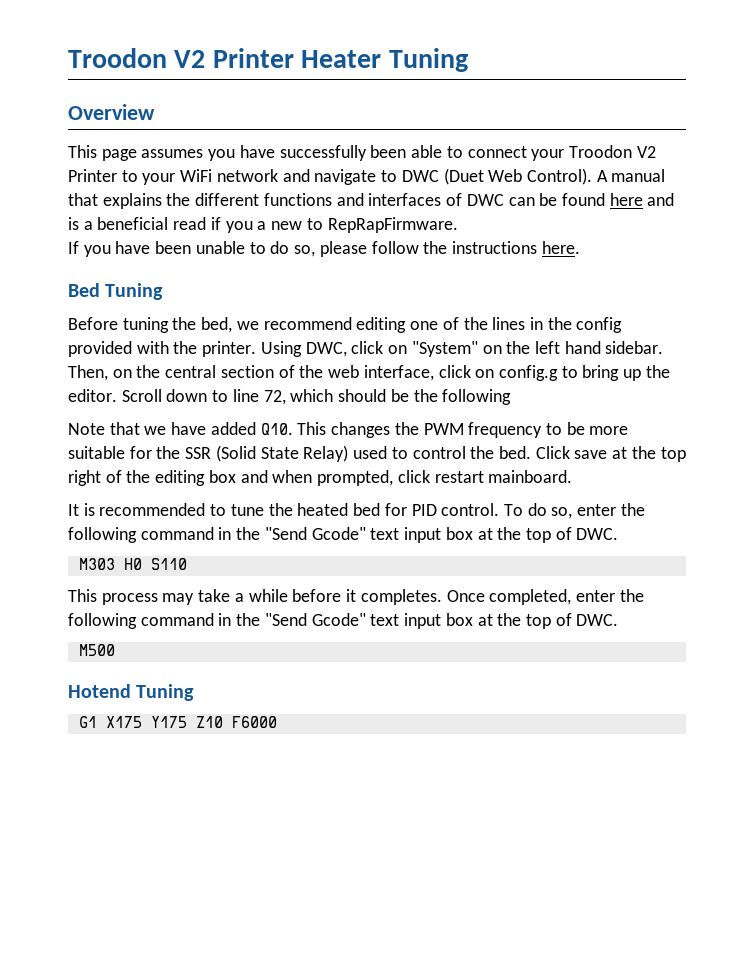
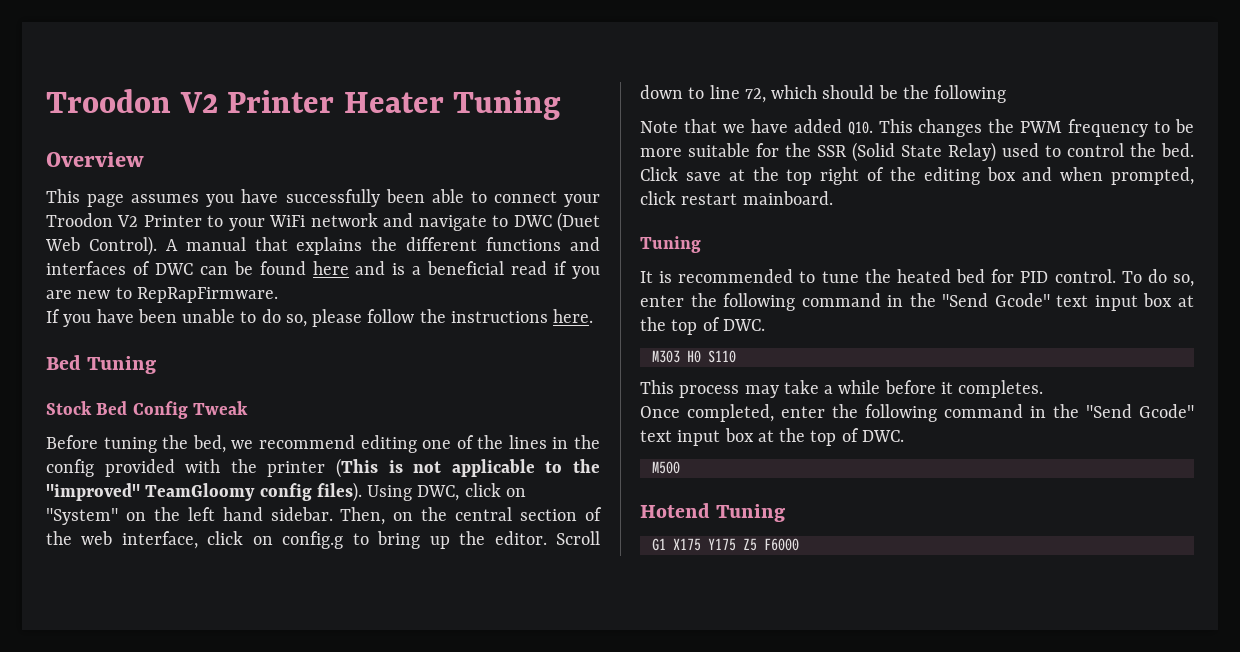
[257,221,267,230] a -> [46,290,72,299] are
(164, 291) none -> [46,401,248,419] // Stock Bed Config Tweak
[202,341,257,357] printer. -> [267,458,601,478] [46,482,362,502] printer (This is not applicable to the "improved" TeamGloomy config files).
(573, 476) none -> [640,236,701,253] // Tuning
(442, 597) none -> (1044, 389) //
[195,716,223,728] Z10 -> [742,538,757,551] Z5

